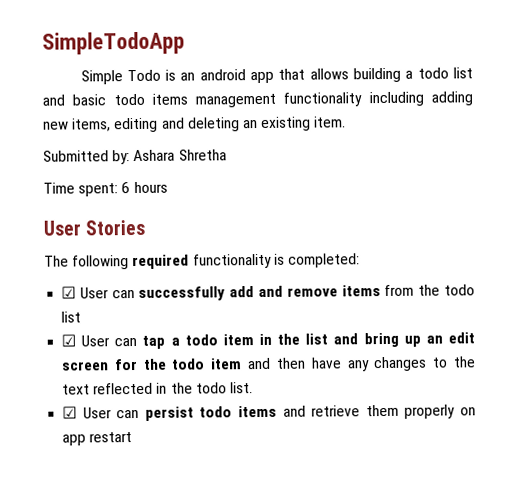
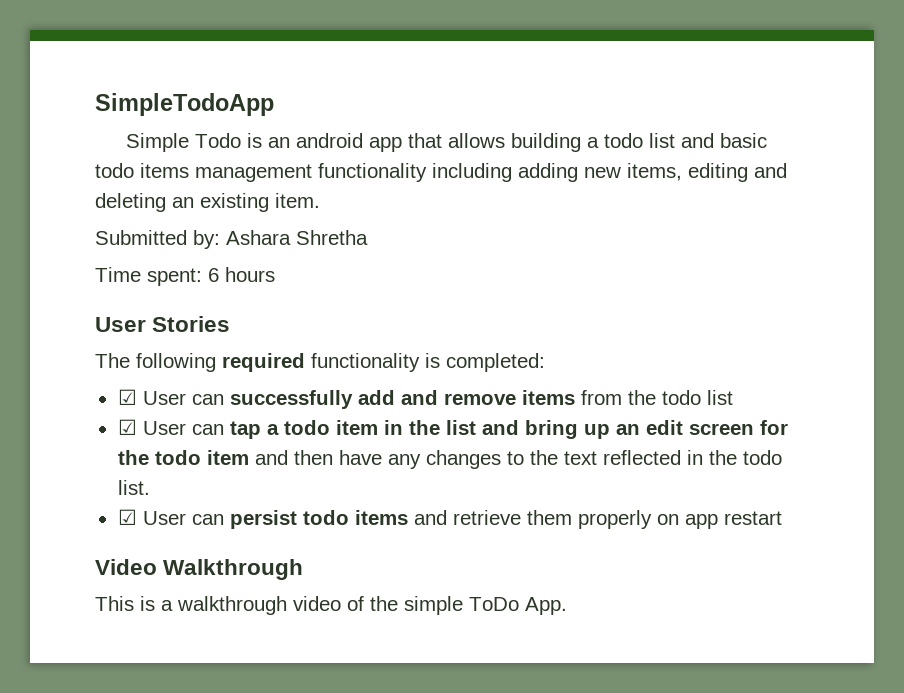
(133, 437) none -> [95,559,304,580] [95,596,567,615] // Video Walkthrough // This is a walkthrough video of the simple ToDo App.

